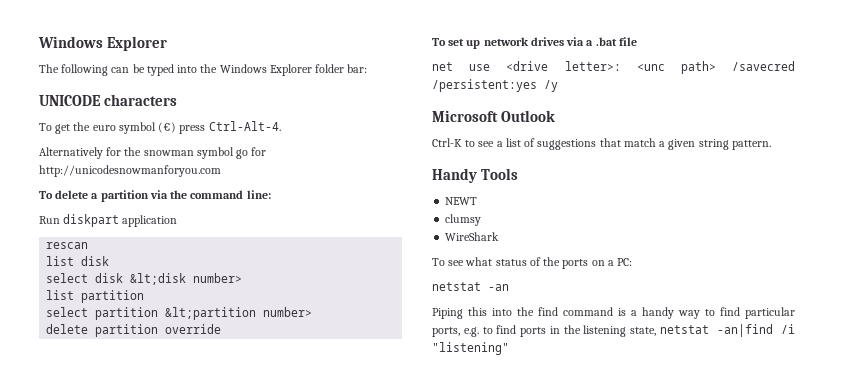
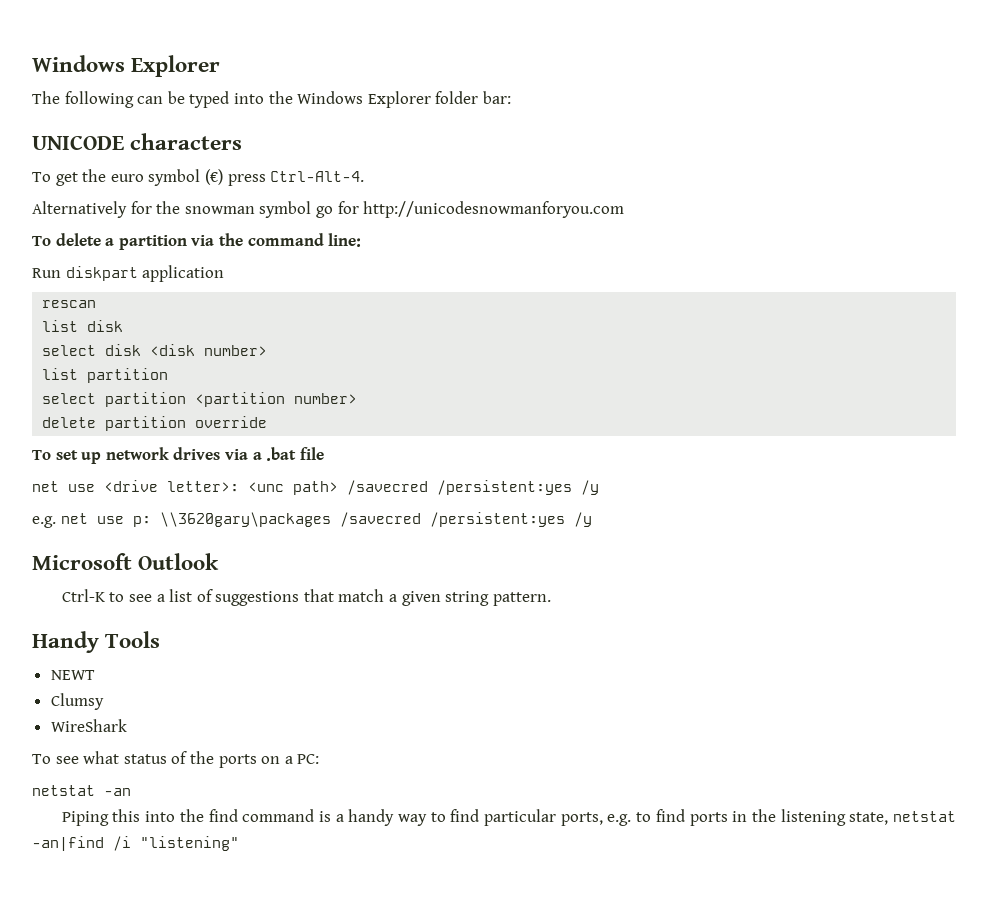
[130,273,187,285] &lt;disk -> [150,344,196,356] <disk
[165,307,257,320] &lt;partition -> [195,392,286,407] <partition
(558, 86) none -> [32,512,592,528] // e.g. net use p: \\3620gary\packages /savecred /persistent:yes /y
[445,214,482,226] clumsy -> [50,693,104,710] Clumsy

